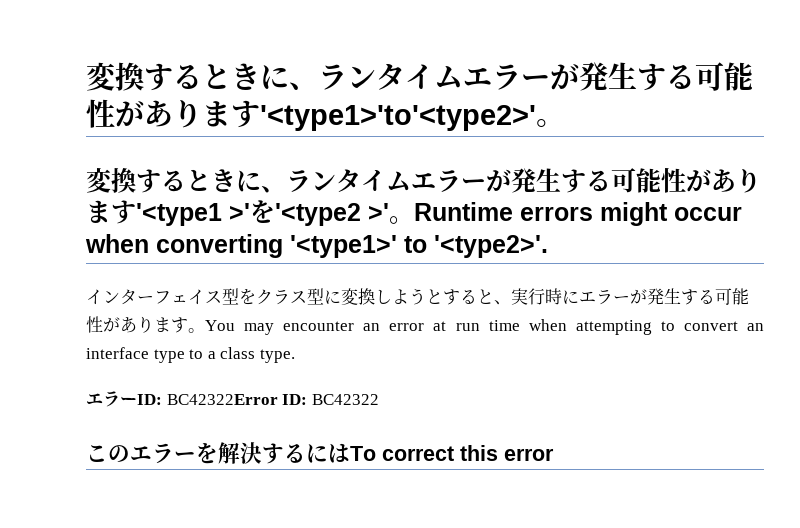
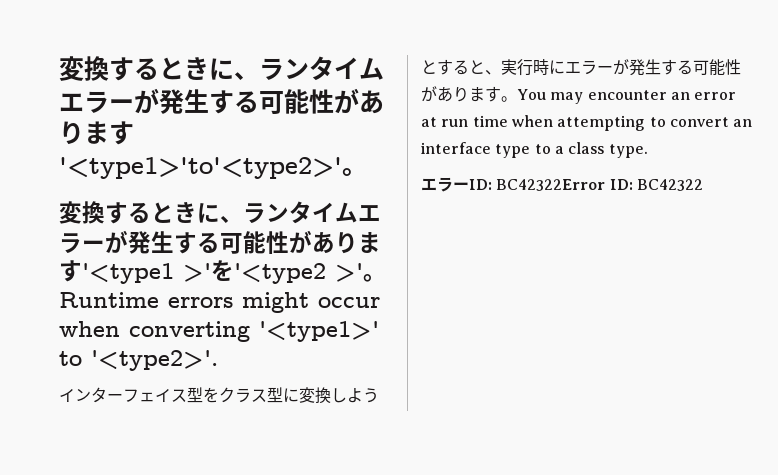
[86,442,554,464] // このエラーを解決するにはTo correct this error -> (703, 185) none

